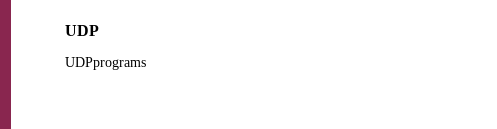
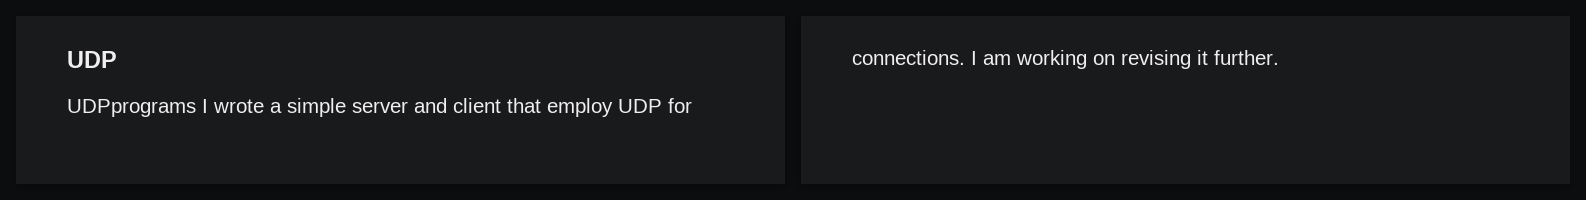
(146, 63) none -> [202,98,692,117] [852,50,1279,69] I wrote a simple server and client that employ UDP for connections. I am working on revising it further.

